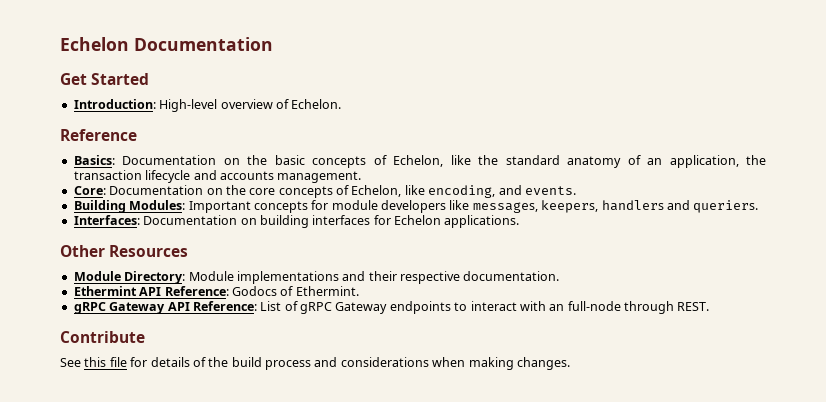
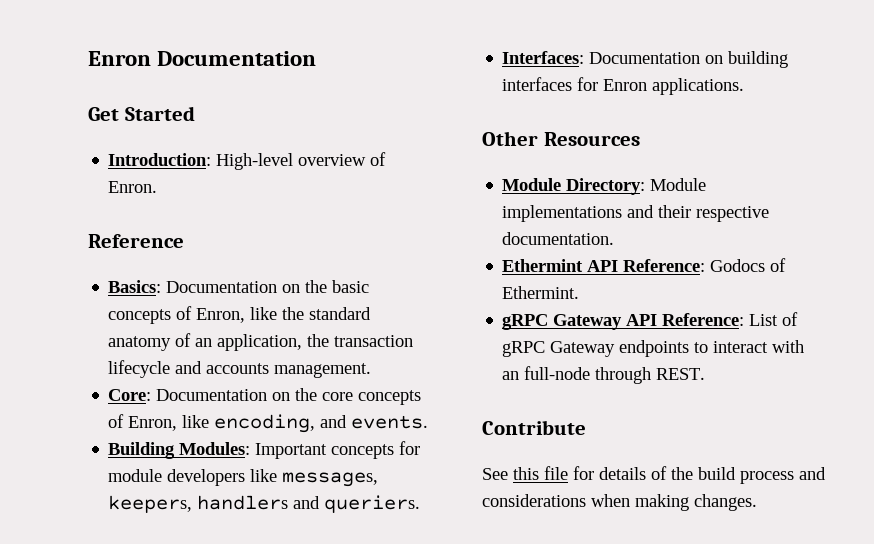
[60,37,129,51] Echelon -> [88,51,151,66] Enron
[291,99,342,109] Echelon. -> [108,181,158,193] Enron.
[393,155,444,167] Echelon, -> [196,308,246,323] Enron,
[351,185,402,197] Echelon, -> [128,416,178,431] Enron,
[394,215,441,225] Echelon -> [603,79,648,91] Enron

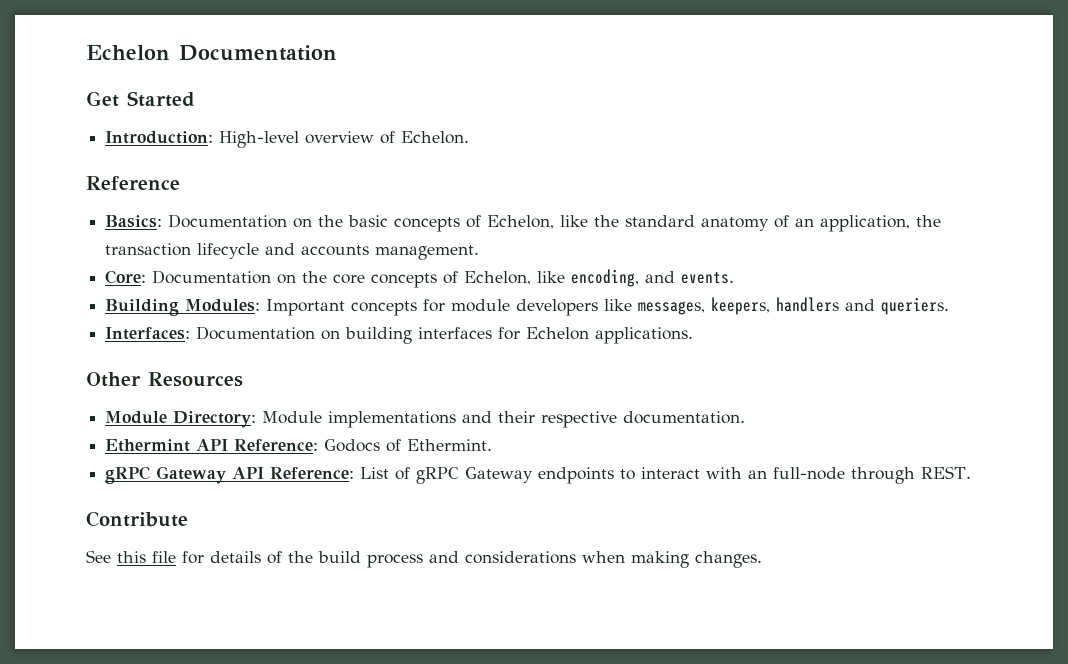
[88,51,151,66] Enron -> [86,45,170,60] Echelon
[108,181,158,193] Enron. -> [401,131,470,144] Echelon.
[196,308,246,323] Enron, -> [487,215,555,229] Echelon,
[128,416,178,431] Enron, -> [464,271,532,285] Echelon,
[603,79,648,91] Enron -> [526,327,590,340] Echelon

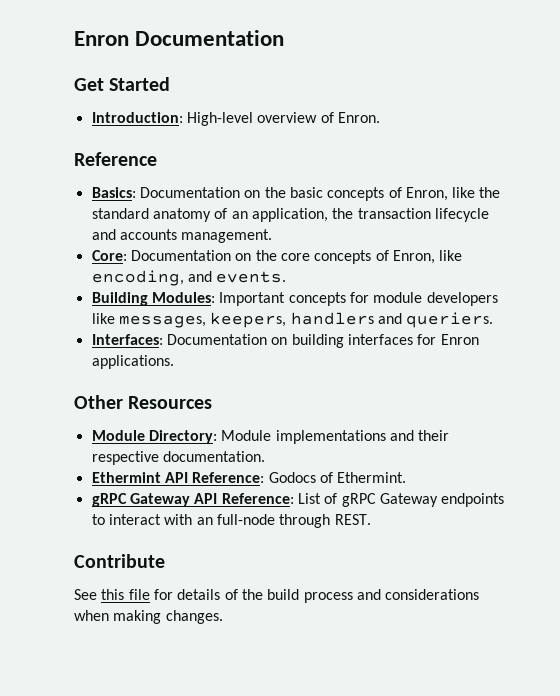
[86,45,170,60] Echelon -> [74,31,129,46] Enron
[401,131,470,144] Echelon. -> [337,112,380,123] Enron.
[487,215,555,229] Echelon, -> [405,187,448,201] Enron,
[464,271,532,285] Echelon, -> [392,250,435,264] Enron,
[526,327,590,340] Echelon -> [440,334,479,345] Enron

